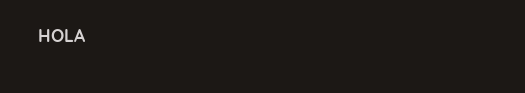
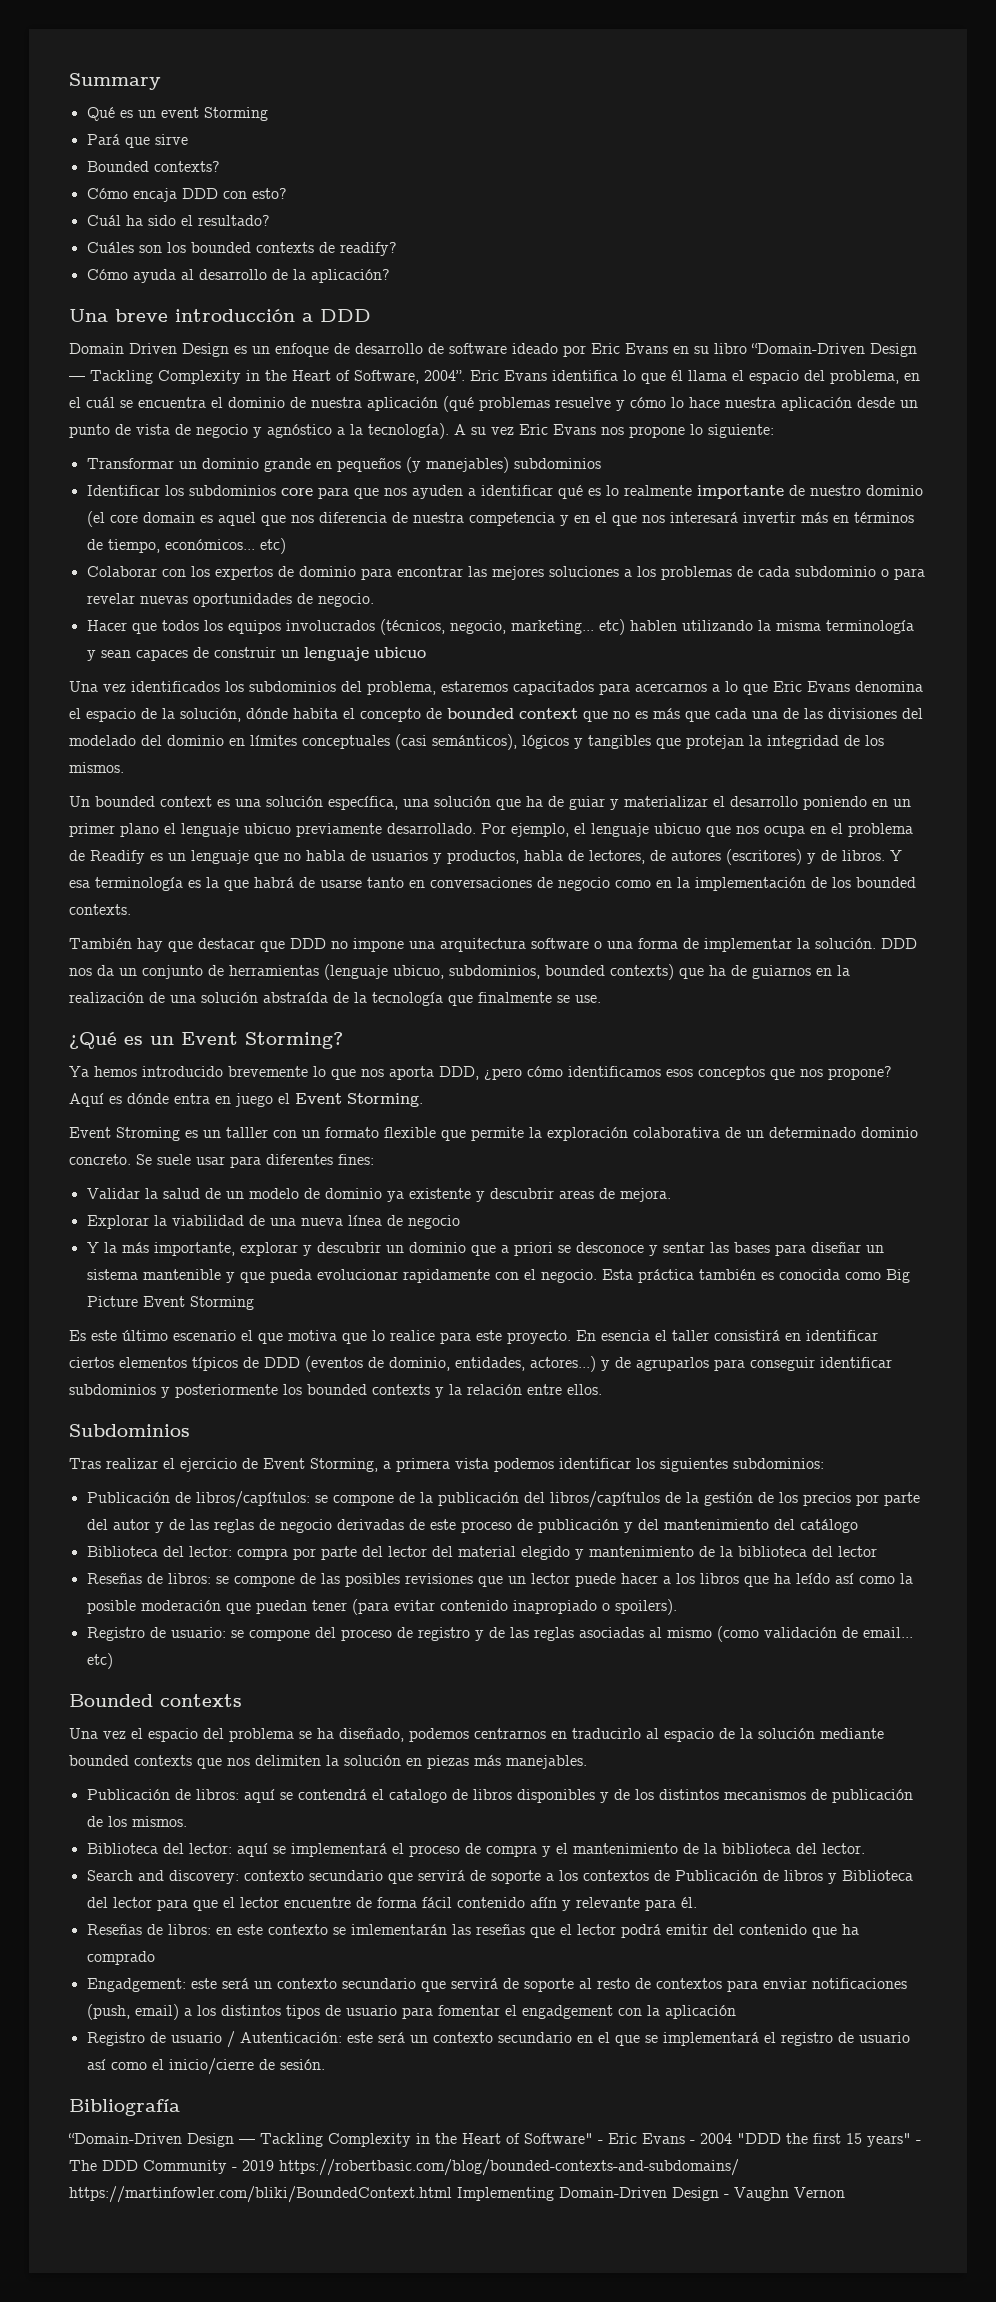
[38,28,85,42] HOLA -> [69,73,161,90] [86,107,268,121] [86,134,188,148] [86,161,220,172] [86,188,287,202] [86,215,270,226] [86,242,397,256] [86,269,390,283] [69,309,371,322] [69,343,917,357] [69,370,920,384] [69,396,918,412] [69,423,774,439] [86,457,601,473] [86,485,923,499] [86,511,914,527] [86,538,286,554] [86,566,925,580] [86,593,374,607] [86,619,914,635] [86,647,426,661] [69,681,923,695] [69,708,923,722] [69,734,884,750] [69,762,124,773] [69,796,911,810] [69,823,913,837] [69,849,902,865] [69,877,916,891] [69,904,131,915] [69,938,917,952] [69,964,850,980] [69,992,601,1006] [69,1032,343,1049] [69,1066,892,1080] [69,1093,423,1107] [69,1127,918,1141] [69,1154,374,1168] [86,1188,671,1202] [86,1215,460,1229] [86,1241,884,1256] [86,1269,910,1283] [86,1296,254,1310] [69,1330,878,1344] [69,1356,892,1372] [69,1384,602,1398] [69,1424,190,1437] [69,1458,824,1472] [86,1491,920,1508] [86,1519,858,1533] [86,1546,877,1560] [86,1572,913,1587] [86,1599,677,1615] [86,1626,913,1642] [86,1653,113,1669] [69,1694,242,1707] [69,1727,884,1742] [69,1755,587,1769] [86,1789,913,1803] [86,1816,187,1827] [86,1843,865,1857] [86,1870,913,1884] [86,1897,697,1911] [86,1923,859,1938] [86,1951,155,1965] [86,1978,907,1992] [86,2004,736,2020] [86,2031,910,2048] [86,2058,325,2075] [69,2099,180,2116] [68,2133,921,2147] [69,2159,739,2176] [69,2186,845,2203] Summary // Qué es un event Storming // Pará que sirve // Bounded contexts? // Cómo encaja DDD con esto? // Cuál ha sido el resultado? // Cuáles son los bounded contexts de readify? // Cómo ayuda al desarrollo de la aplicación? // Una breve introducción a DDD // Domain Driven Design es un enfoque de desarrollo de software ideado por Eric Evans en su libro “Domain-Driven Design — Tackling Complexity in the Heart of Software, 2004”. Eric Evans identifica lo que él llama el espacio del problema, en el cuál se encuentra el dominio de nuestra aplicación (qué problemas resuelve y cómo lo hace nuestra aplicación desde un punto de vista de negocio y agnóstico a la tecnología). A su vez Eric Evans nos propone lo siguiente: // Transformar un dominio grande en pequeños (y manejables) subdominios // Identificar los subdominios core para que nos ayuden a identificar qué es lo realmente importante de nuestro dominio (el core domain es aquel que nos diferencia de nuestra competencia y en el que nos interesará invertir más en términos de tiempo, económicos... etc) // Colaborar con los expertos de dominio para encontrar las mejores soluciones a los problemas de cada subdominio o para revelar nuevas oportunidades de negocio. // Hacer que todos los equipos involucrados (técnicos, negocio, marketing... etc) hablen utilizando la misma terminología y sean capaces de construir un lenguaje ubicuo // Una vez identificados los subdominios del problema, estaremos capacitados para acercarnos a lo que Eric Evans denomina el espacio de la solución, dónde habita el concepto de bounded context que no es más que cada una de las divisiones del modelado del dominio en límites conceptuales (casi semánticos), lógicos y tangibles que protejan la integridad de los mismos. // Un bounded context es una solución específica, una solución que ha de guiar y materializar el desarrollo poniendo en un primer plano el lenguaje ubicuo previamente desarrollado. Por ejemplo, el lenguaje ubicuo que nos ocupa en el problema de Readify es un lenguaje que no habla de usuarios y productos, habla de lectores, de autores (escritores) y de libros. Y esa terminología es la que habrá de usarse tanto en conversaciones de negocio como en la implementación de los bounded contexts. // También hay que destacar que DDD no impone una arquitectura software o una forma de implementar la solución. DDD nos da un conjunto de herramientas (lenguaje ubicuo, subdominios, bounded contexts) que ha de guiarnos en la realización de una solución abstraída de la tecnología que finalmente se use. // ¿Qué es un Event Storming? // Ya hemos introducido brevemente lo que nos aporta DDD, ¿pero cómo identificamos esos conceptos que nos propone? Aquí es dónde entra en juego el Event Storming. // Event Stroming es un talller con un formato flexible que permite la exploración colaborativa de un determinado dominio concreto. Se suele usar para diferentes fines: // Validar la salud de un modelo de dominio ya existente y descubrir areas de mejora. // Explorar la viabilidad de una nueva línea de negocio // Y la más importante, explorar y descubrir un dominio que a priori se desconoce y sentar las bases para diseñar un sistema mantenible y que pueda evolucionar rapidamente con el negocio. Esta práctica también es conocida como Big Picture Event Storming // Es este último escenario el que motiva que lo realice para este proyecto. En esencia el taller consistirá en identificar ciertos elementos típicos de DDD (eventos de dominio, entidades, actores...) y de agruparlos para conseguir identificar subdominios y posteriormente los bounded contexts y la relación entre ellos. // Subdominios // Tras realizar el ejercicio de Event Storming, a primera vista podemos identificar los siguientes subdominios: // Publicación de libros/capítulos: se compone de la publicación del libros/capítulos de la gestión de los precios por parte del autor y de las reglas de negocio derivadas de este proceso de publicación y del mantenimiento del catálogo // Biblioteca del lector: compra por parte del lector del material elegido y mantenimiento de la biblioteca del lector // Reseñas de libros: se compone de las posibles revisiones que un lector puede hacer a los libros que ha leído así como la posible moderación que puedan tener (para evitar contenido inapropiado o spoilers). // Registro de usuario: se compone del proceso de registro y de las reglas asociadas al mismo (como validación de email... etc) // Bounded contexts // Una vez el espacio del problema se ha diseñado, podemos centrarnos en traducirlo al espacio de la solución mediante bounded contexts que nos delimiten la solución en piezas más manejables. // Publicación de libros: aquí se contendrá el catalogo de libros disponibles y de los distintos mecanismos de publicación de los mismos. // Biblioteca del lector: aquí se implementará el proceso de compra y el mantenimiento de la biblioteca del lector. // Search and discovery: contexto secundario que servirá de soporte a los contextos de Publicación de libros y Biblioteca del lector para que el lector encuentre de forma fácil contenido afín y relevante para él. // Reseñas de libros: en este contexto se imlementarán las reseñas que el lector podrá emitir del contenido que ha comprado // Engadgement: este será un contexto secundario que servirá de soporte al resto de contextos para enviar notificaciones (push, email) a los distintos tipos de usuario para fomentar el engadgement con la aplicación // Registro de usuario / Autenticación: este será un contexto secundario en el que se implementará el registro de usuario así como el inicio/cierre de sesión. // Bibliografía // “Domain-Driven Design — Tackling Complexity in the Heart of Software" - Eric Evans - 2004 "DDD the first 15 years" - The DDD Community - 2019 https://robertbasic.com/blog/bounded-contexts-and-subdomains/ https://martinfowler.com/bliki/BoundedContext.html Implementing Domain-Driven Design - Vaughn Vernon

